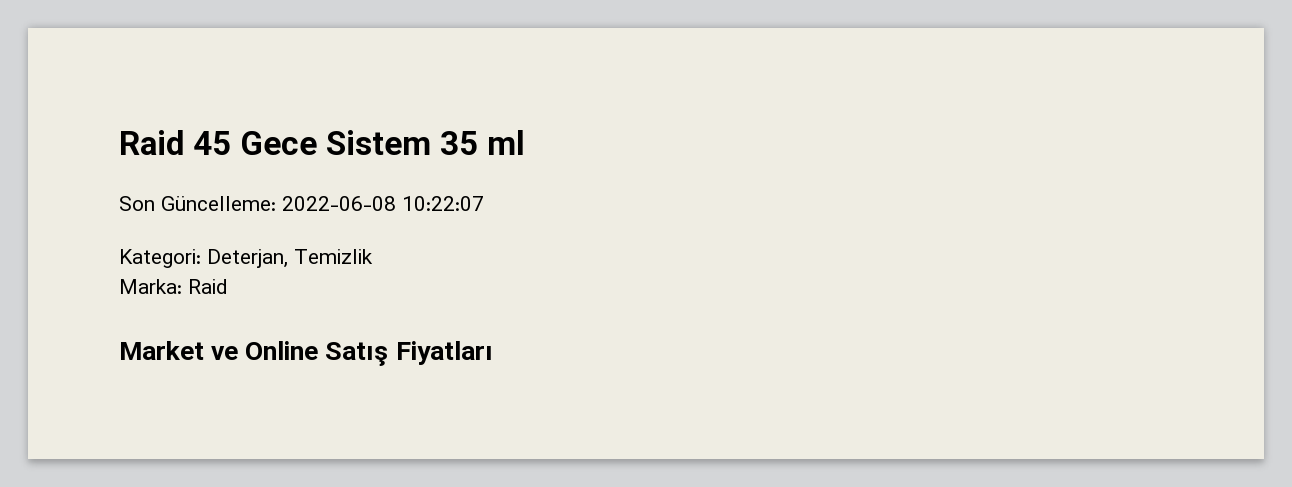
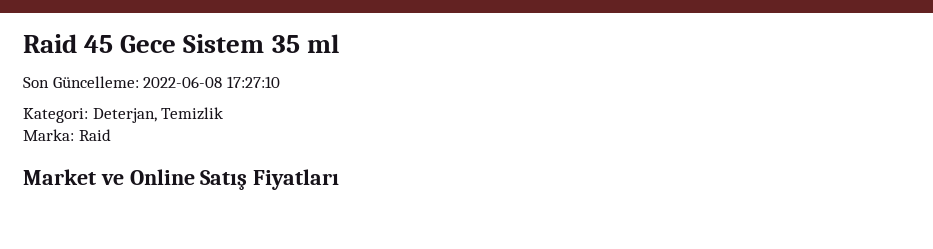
[402,196,484,211] 10:22:07 -> [226,76,280,88] 17:27:10

